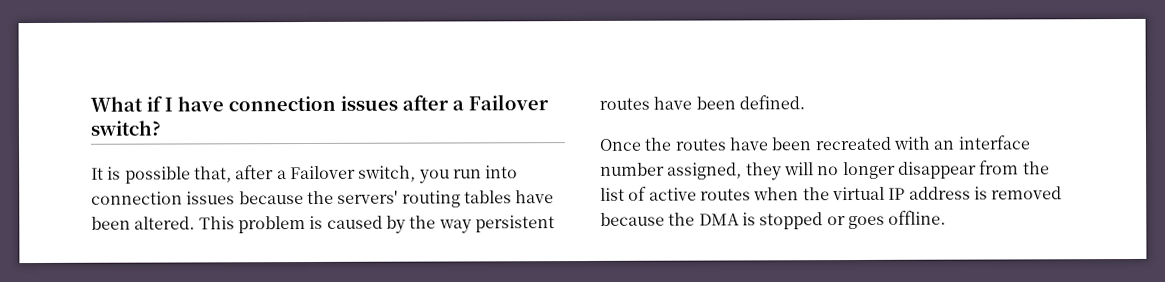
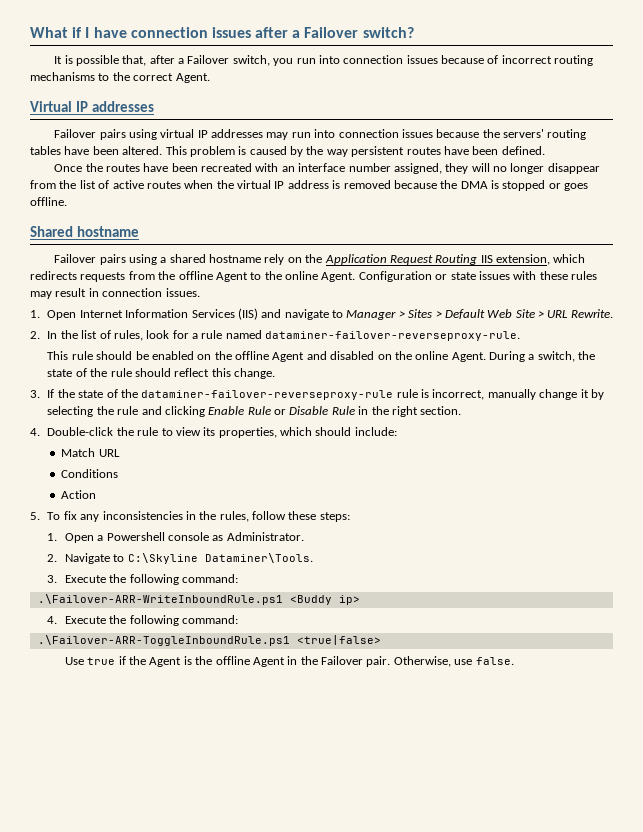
(304, 198) none -> [487,55,594,66] [30,72,210,83] [30,101,154,112] [54,129,480,140] of incorrect routing mechanisms to the correct Agent. // Virtual IP addresses // Failover pairs using virtual IP addresses may run into connection issues because
(947, 217) none -> [30,226,139,237] [54,254,586,265] [30,271,597,282] [30,288,200,299] [30,308,613,320] [30,330,521,341] [47,351,596,362] [47,368,276,379] [30,389,604,400] [47,406,462,417] [30,427,397,438] [61,448,120,457] [61,469,119,478] [61,490,97,499] [30,511,350,522] [47,532,304,543] [47,553,313,564] [47,574,239,585] [37,594,360,605] [47,615,239,626] [37,635,381,646] [64,656,514,667] // Shared hostname // Failover pairs using a shared hostname rely on the Application Request Routing IIS extension, which redirects requests from the offline Agent to the online Agent. Configuration or state issues with these rules may result in connection issues. // 1. Open Internet Information Services (IIS) and navigate to Manager > Sites > Default Web Site > URL Rewrite. // 2. In the list of rules, look for a rule named dataminer-failover-reverseproxy-rule. // This rule should be enabled on the offline Agent and disabled on the online Agent. During a switch, the state of the rule should reflect this change. // 3. If the state of the dataminer-failover-reverseproxy-rule rule is incorrect, manually change it by selecting the rule and clicking Enable Rule or Disable Rule in the right section. // 4. Double-click the rule to view its properties, which should include: // Match URL // Conditions // Action // 5. To fix any inconsistencies in the rules, follow these steps: // 1. Open a Powershell console as Administrator. // 2. Navigate to C:\Skyline Dataminer\Tools. // 3. Execute the following command: // .\Failover-ARR-WriteInboundRule.ps1 <Buddy ip> // 4. Execute the following command: // .\Failover-ARR-ToggleInboundRule.ps1 <true|false> // Use true if the Agent is the offline Agent in the Failover pair. Otherwise, use false.

